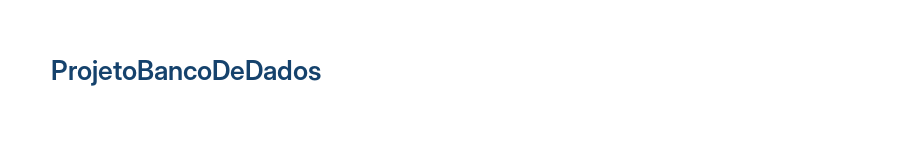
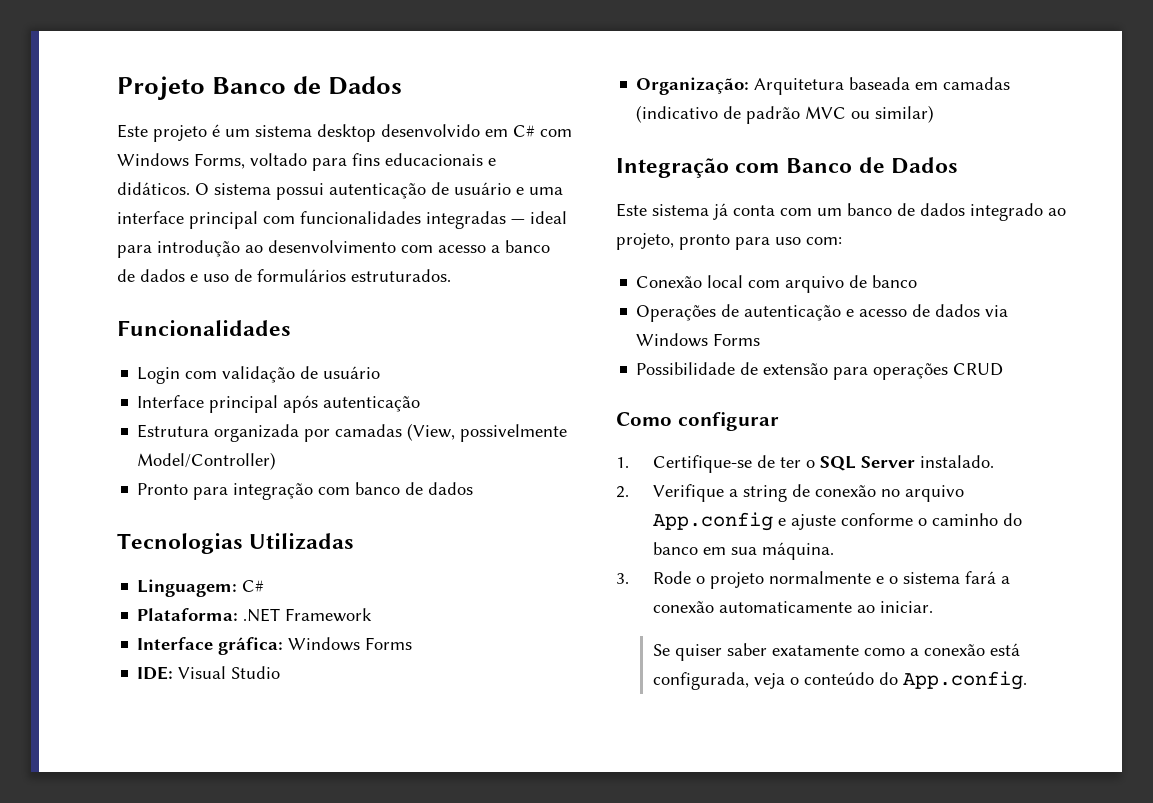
[51,60,321,86] ProjetoBancoDeDados -> [117,76,403,100] [117,124,572,142] [117,153,496,171] [117,182,563,200] [117,211,567,229] [117,240,550,258] [117,269,451,282] [117,320,291,336] [137,366,381,384] [137,395,421,413] [137,423,568,442] [137,452,277,470] [137,482,474,500] [117,533,355,554] [137,579,265,597] [137,608,373,622] [137,637,413,655] [137,666,281,680] [636,77,1011,95] [636,105,935,124] [616,157,958,178] [616,203,1066,221] [616,233,842,250] [636,275,918,293] [636,304,1009,322] [636,333,761,347] [636,362,1004,380] [616,412,779,431] [616,455,994,473] [616,484,964,502] [652,512,1022,531] [652,542,834,560] [616,571,1010,589] [652,601,933,613] [652,643,1020,661] [652,671,1027,690] Projeto Banco de Dados // Este projeto é um sistema desktop desenvolvido em C# com Windows Forms, voltado para fins educacionais e didáticos. O sistema possui autenticação de usuário e uma interface principal com funcionalidades integradas — ideal para introdução ao desenvolvimento com acesso a banco de dados e uso de formulários estruturados. // Funcionalidades // Login com validação de usuário // Interface principal após autenticação // Estrutura organizada por camadas (View, possivelmente Model/Controller) // Pronto para integração com banco de dados // Tecnologias Utilizadas // Linguagem: C# // Plataforma: .NET Framework // Interface gráfica: Windows Forms // IDE: Visual Studio // Organização: Arquitetura baseada em camadas (indicativo de padrão MVC ou similar) // Integração com Banco de Dados // Este sistema já conta com um banco de dados integrado ao projeto, pronto para uso com: // Conexão local com arquivo de banco // Operações de autenticação e acesso de dados via Windows Forms // Possibilidade de extensão para operações CRUD // Como configurar // 1. Certifique-se de ter o SQL Server instalado. // 2. Verifique a string de conexão no arquivo App.config e ajuste conforme o caminho do banco em sua máquina. // 3. Rode o projeto normalmente e o sistema fará a conexão automaticamente ao iniciar. // Se quiser saber exatamente como a conexão está configurada, veja o conteúdo do App.config.

